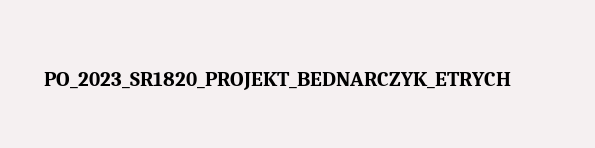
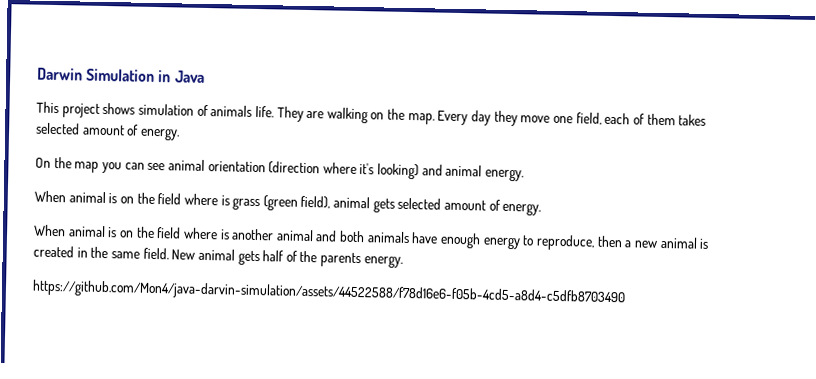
[44,72,511,90] PO_2023_SR1820_PROJEKT_BEDNARCZYK_ETRYCH -> [37,67,205,83] [36,101,707,127] [36,122,180,141] [35,157,525,182] [34,190,542,216] [34,224,710,251] [33,245,403,268] [32,279,626,307] Darwin Simulation in Java // This project shows simulation of animals life. They are walking on the map. Every day they move one field, each of them takes selected amount of energy. // On the map you can see animal orientation (direction where it's looking) and animal energy. // When animal is on the field where is grass (green field), animal gets selected amount of energy. // When animal is on the field where is another animal and both animals have enough energy to reproduce, then a new animal is created in the same field. New animal gets half of the parents energy. // https://github.com/Mon4/java-darvin-simulation/assets/44522588/f78d16e6-f05b-4cd5-a8d4-c5dfb8703490

